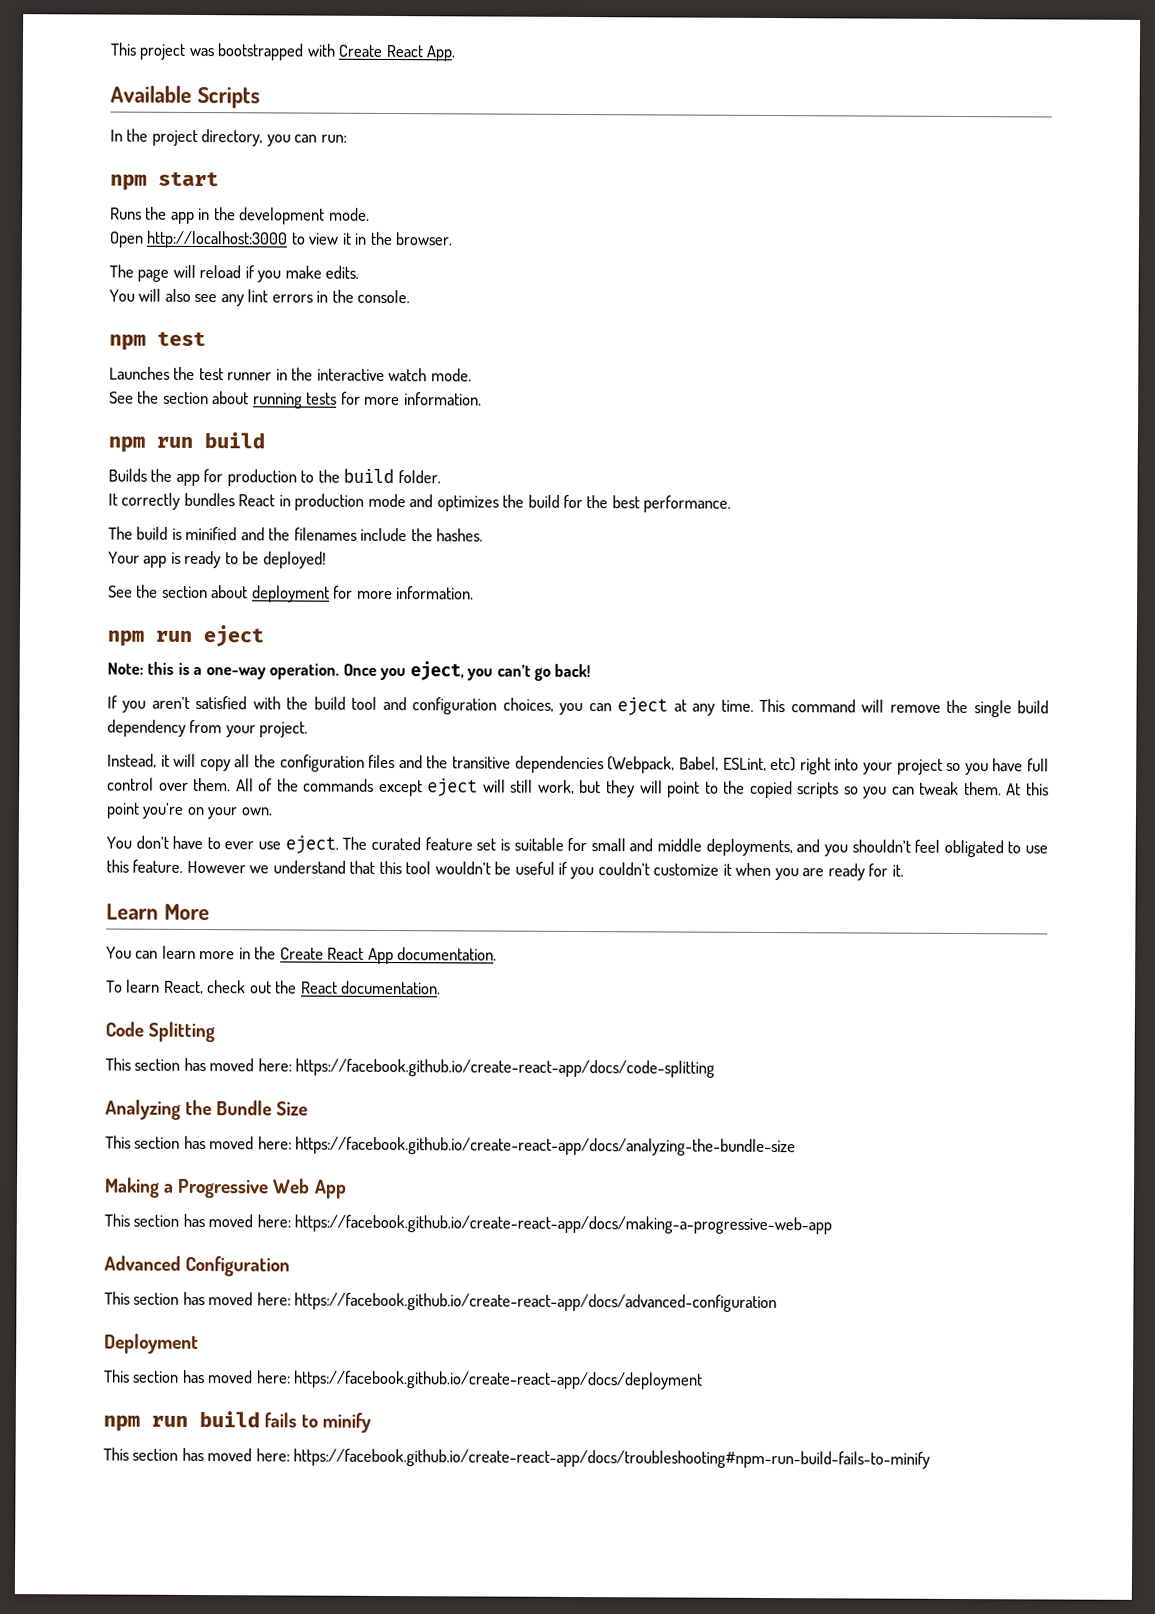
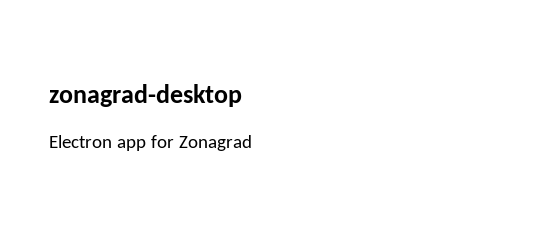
[110,42,456,62] [110,85,260,109] [110,128,347,147] [110,171,219,191] [110,206,370,225] [109,230,454,249] [109,264,360,283] [109,288,411,307] [109,331,206,351] [109,366,472,382] [109,390,482,409] [108,432,265,453] [108,468,441,487] [108,492,732,513] [108,526,484,542] [108,550,326,569] [108,584,475,603] [107,625,264,648] [107,661,592,681] [107,695,1050,718] [107,719,309,738] [107,753,1049,776] [107,777,1050,799] [106,802,272,820] [106,835,1048,858] [106,859,904,881] [106,903,210,921] [106,945,498,965] [106,979,442,995] [105,1021,216,1043] [105,1057,716,1078] [105,1099,309,1120] [105,1135,797,1157] [104,1177,347,1199] [104,1213,833,1235] [104,1255,291,1277] [104,1291,778,1313] [104,1333,199,1355] [103,1369,704,1390] [103,1411,372,1433] [103,1447,931,1469] This project was bootstrapped with Create React App. // Available Scripts // In the project directory, you can run: // npm start // Runs the app in the development mode. // Open http://localhost:3000 to view it in the browser. // The page will reload if you make edits. // You will also see any lint errors in the console. // npm test // Launches the test runner in the interactive watch mode. // See the section about running tests for more information. // npm run build // Builds the app for production to the build folder. // It correctly bundles React in production mode and optimizes the build for the best performance. // The build is minified and the filenames include the hashes. // Your app is ready to be deployed! // See the section about deployment for more information. // npm run eject // Note: this is a one-way operation. Once you eject, you can’t go back! // If you aren’t satisfied with the build tool and configuration choices, you can eject at any time. This command will remove the single build dependency from your project. // Instead, it will copy all the configuration files and the transitive dependencies (Webpack, Babel, ESLint, etc) right into your project so you have full control over them. All of the commands except eject will still work, but they will point to the copied scripts so you can tweak them. At this point you’re on your own. // You don’t have to ever use eject. The curated feature set is suitable for small and middle deployments, and you shouldn’t feel obligated to use this feature. However we understand that this tool wouldn’t be useful if you couldn’t customize it when you are ready for it. // Learn More // You can learn more in the Create React App documentation. // To learn React, check out the React documentation. // Code Splitting // This section has moved here: https://facebook.github.io/create-react-app/docs/code-splitting // Analyzing the Bundle Size // This section has moved here: https://facebook.github.io/create-react-app/docs/analyzing-the-bundle-size // Making a Progressive Web App // This section has moved here: https://facebook.github.io/create-react-app/docs/making-a-progressive-web-app // Advanced Configuration // This section has moved here: https://facebook.github.io/create-react-app/docs/advanced-configuration // Deployment // This section has moved here: https://facebook.github.io/create-react-app/docs/deployment // npm run build fails to minify // This section has moved here: https://facebook.github.io/create-react-app/docs/troubleshooting#npm-run-build-fails-to-minify -> [49,84,242,107] [49,135,252,151] zonagrad-desktop // Electron app for Zonagrad

